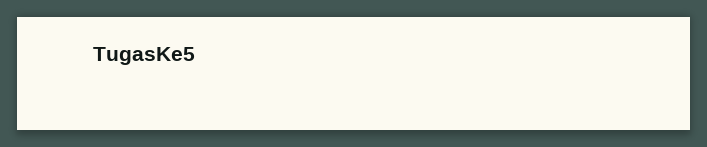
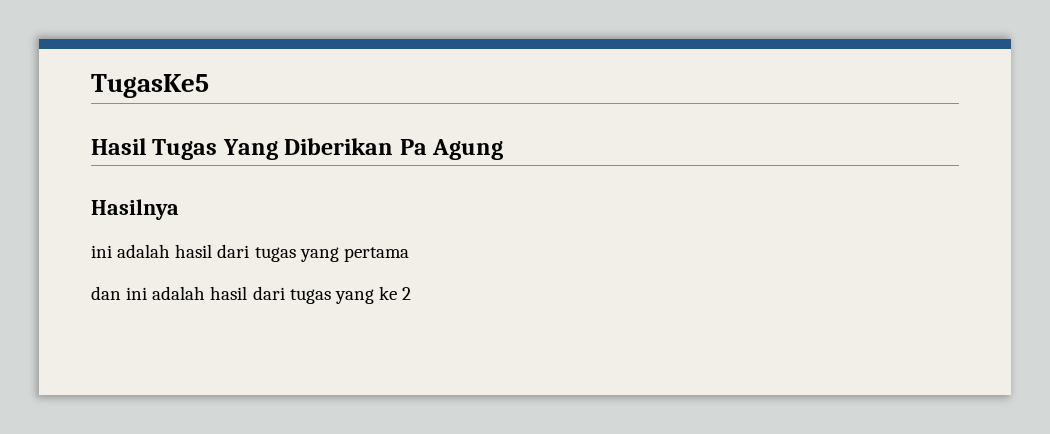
(195, 56) none -> [91,138,504,160] [91,199,179,220] [91,244,409,262] [91,286,412,304] // Hasil Tugas Yang Diberikan Pa Agung // Hasilnya // ini adalah hasil dari tugas yang pertama // dan ini adalah hasil dari tugas yang ke 2

